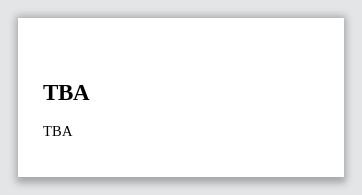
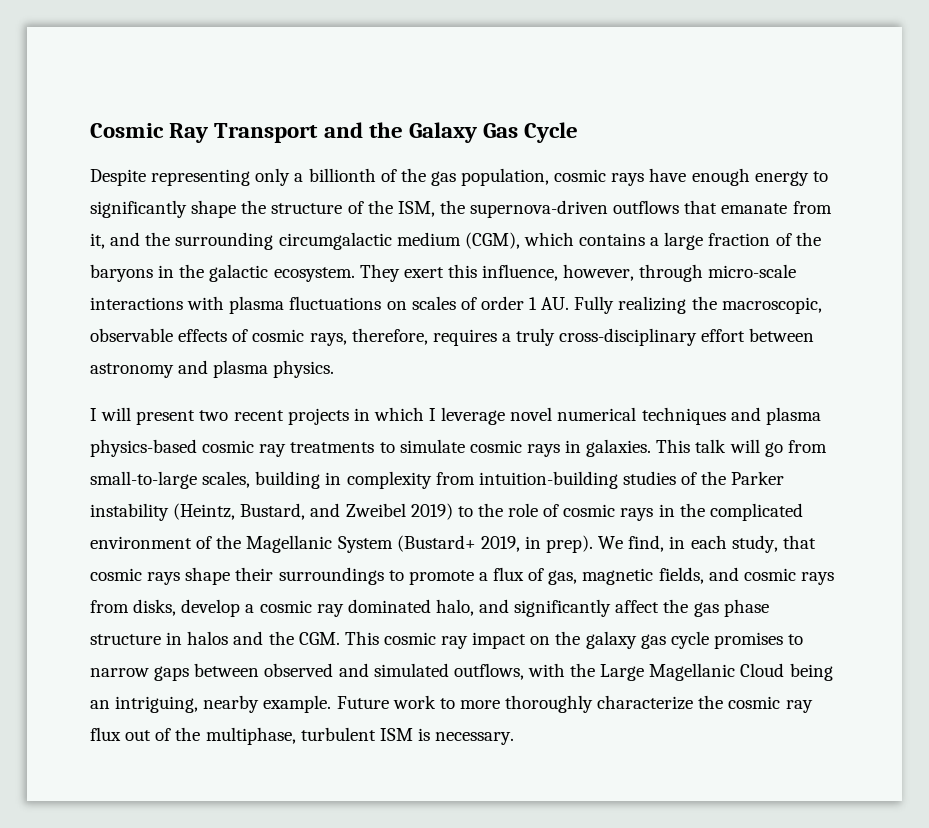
[43,85,90,100] [43,126,73,136] TBA // TBA -> [90,122,579,143] [90,168,828,186] [90,200,832,218] [90,232,821,250] [90,264,797,282] [90,296,822,314] [90,328,815,346] [90,360,335,378] [90,407,821,425] [90,439,827,457] [90,471,785,489] [90,503,803,521] [90,535,816,553] [90,567,834,585] [90,599,769,617] [90,631,804,649] [90,663,833,681] [90,695,813,713] [90,727,515,745] Cosmic Ray Transport and the Galaxy Gas Cycle // Despite representing only a billionth of the gas population, cosmic rays have enough energy to significantly shape the structure of the ISM, the supernova-driven outflows that emanate from it, and the surrounding circumgalactic medium (CGM), which contains a large fraction of the baryons in the galactic ecosystem. They exert this influence, however, through micro-scale interactions with plasma fluctuations on scales of order 1 AU. Fully realizing the macroscopic, observable effects of cosmic rays, therefore, requires a truly cross-disciplinary effort between astronomy and plasma physics. // I will present two recent projects in which I leverage novel numerical techniques and plasma physics-based cosmic ray treatments to simulate cosmic rays in galaxies. This talk will go from small-to-large scales, building in complexity from intuition-building studies of the Parker instability (Heintz, Bustard, and Zweibel 2019) to the role of cosmic rays in the complicated environment of the Magellanic System (Bustard+ 2019, in prep). We find, in each study, that cosmic rays shape their surroundings to promote a flux of gas, magnetic fields, and cosmic rays from disks, develop a cosmic ray dominated halo, and significantly affect the gas phase structure in halos and the CGM. This cosmic ray impact on the galaxy gas cycle promises to narrow gaps between observed and simulated outflows, with the Large Magellanic Cloud being an intriguing, nearby example. Future work to more thoroughly characterize the cosmic ray flux out of the multiphase, turbulent ISM is necessary.

